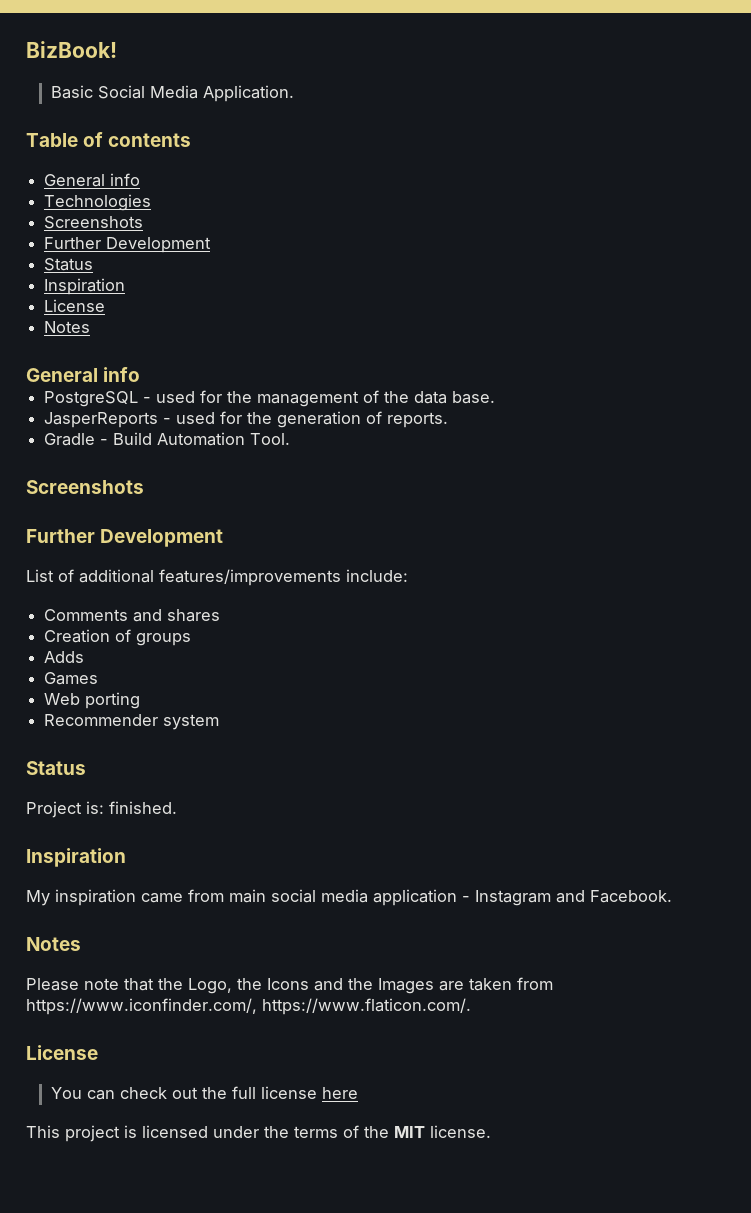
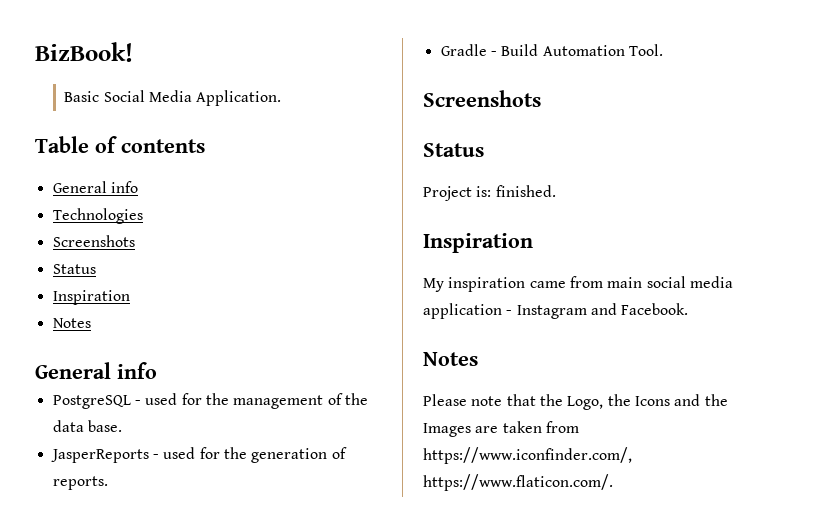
[44,237,212,253] // Further Development -> (135, 241) none
[44,299,106,312] // License -> (130, 297) none
[26,529,224,547] [26,569,408,586] [44,609,221,622] [44,629,192,646] [44,651,85,663] [44,672,99,685] [44,692,141,709] [44,714,220,730] // Further Development // List of additional features/improvements include: // Comments and shares // Creation of groups // Adds // Games // Web porting // Recommender system -> (541, 98) none
[26,1045,98,1060] [50,1086,358,1100] [26,1125,491,1142] // License // You can check out the full license here // This project is licensed under the terms of the MIT license. -> (613, 482) none

